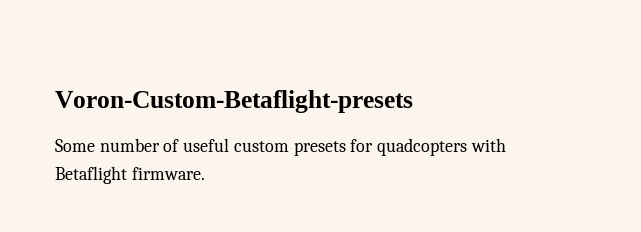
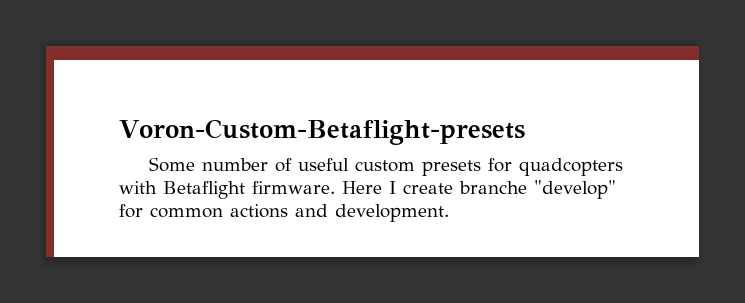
(205, 173) none -> [342,180,616,199] [119,204,449,222] Here I create branche "develop" for common actions and development.

